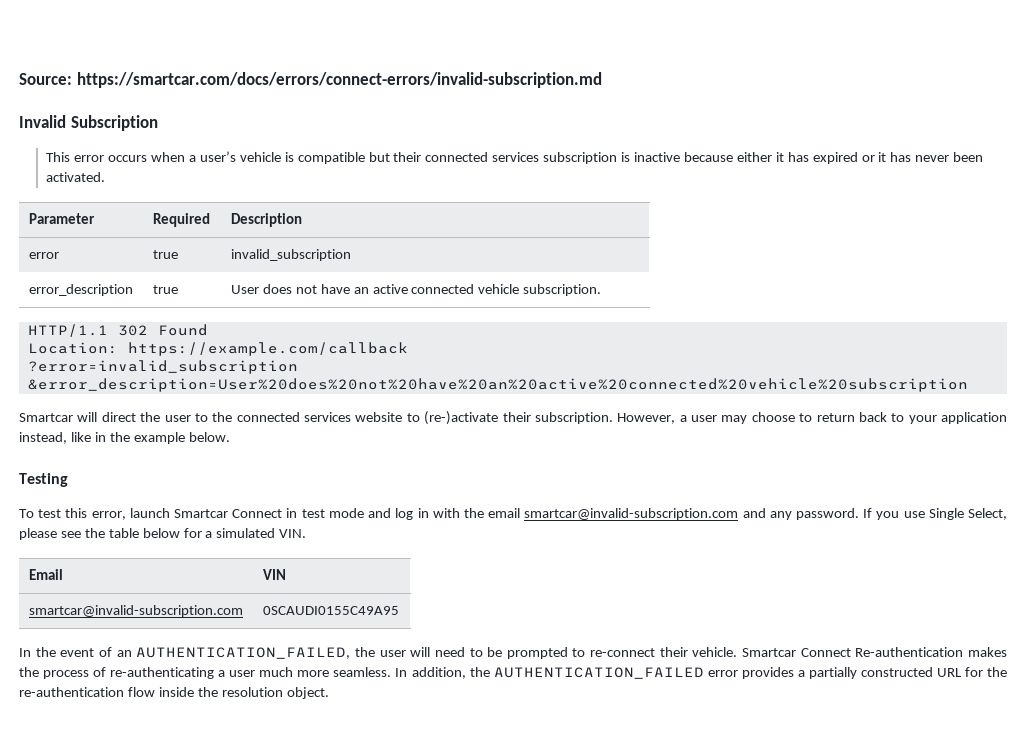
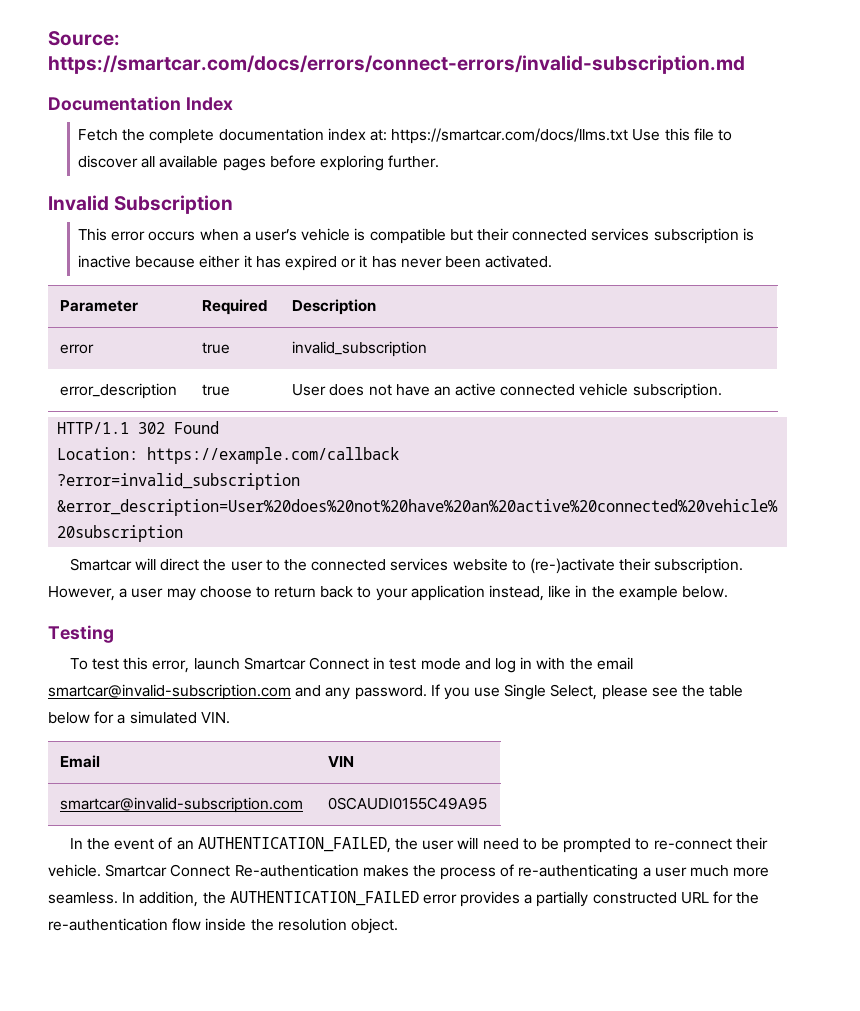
(602, 80) none -> [48,96,233,111] [78,128,732,144] [78,155,440,171] // Documentation Index // Fetch the complete documentation index at: https://smartcar.com/docs/llms.txt Use this file to discover all available pages before exploring further.

